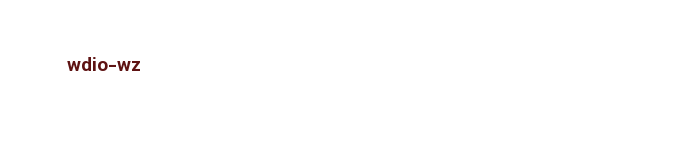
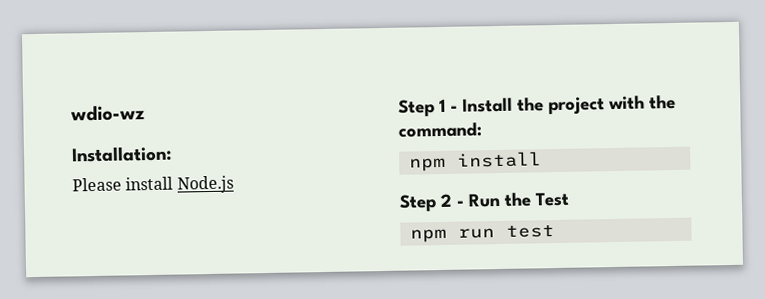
(141, 64) none -> [71,145,172,163] [72,175,234,194] [398,94,676,117] [398,122,482,138] [408,151,542,172] [399,191,570,212] [409,225,555,243] // Installation: // Please install Node.js // Step 1 - Install the project with the command: // npm install // Step 2 - Run the Test // npm run test

